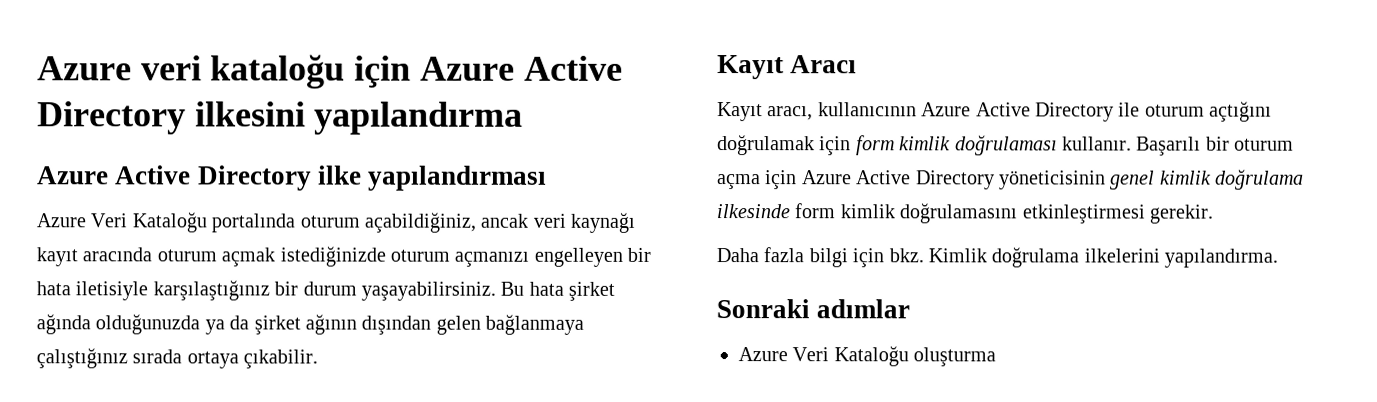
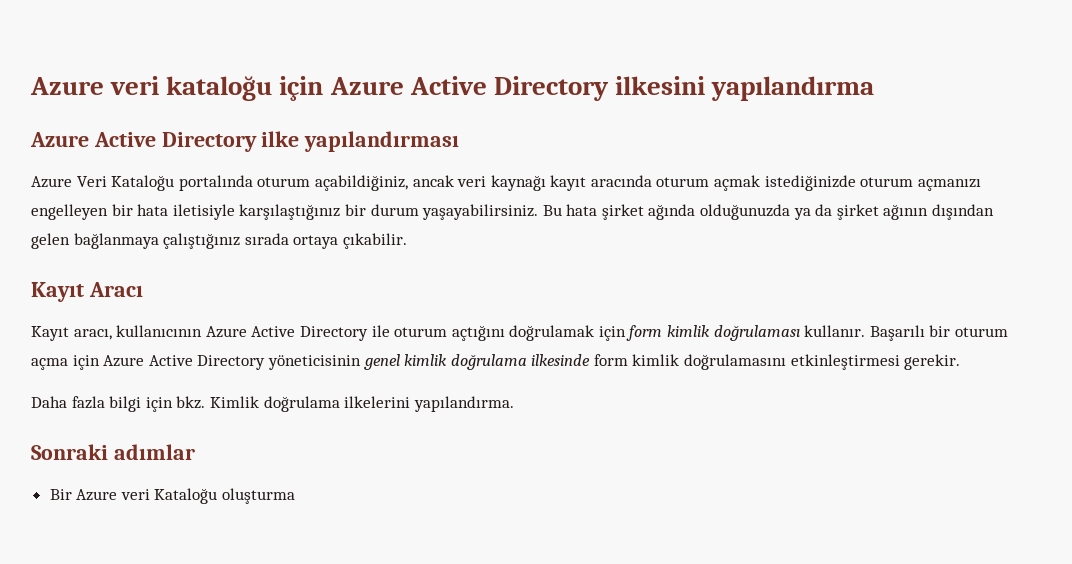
[738,347,830,362] Azure Veri -> [49,489,150,501] Bir Azure veri

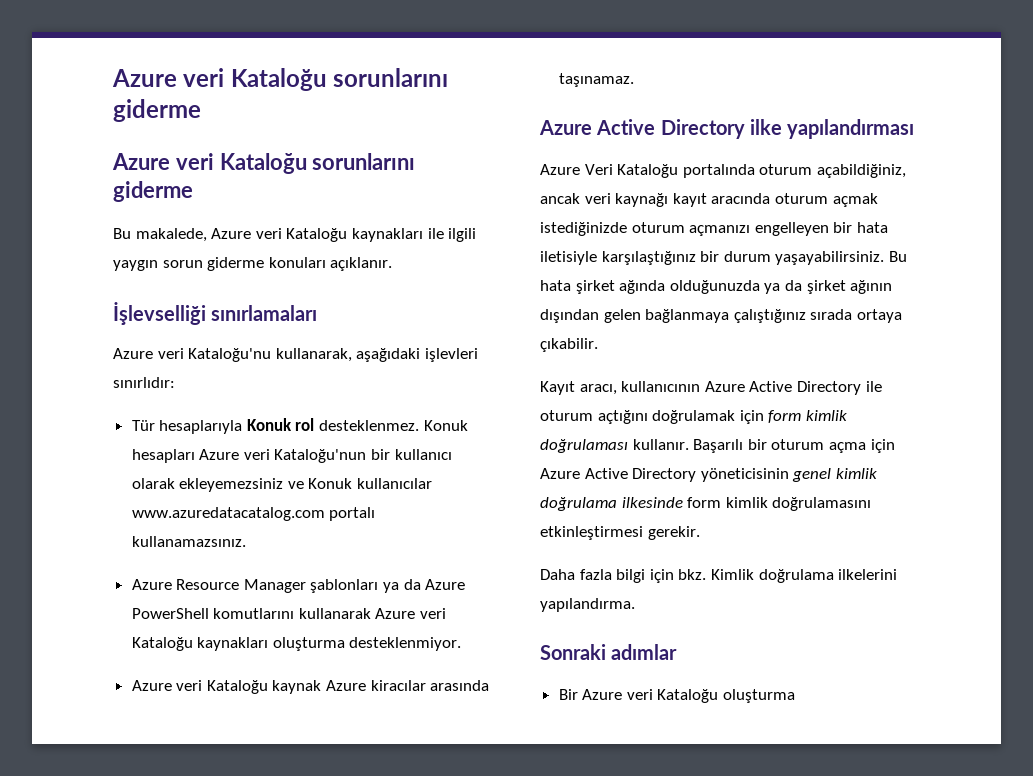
[30,76,875,101] Azure veri kataloğu için Azure Active Directory ilkesini yapılandırma -> [112,68,449,91] [113,99,201,122] [112,153,416,174] [113,181,193,202] [113,228,477,242] [113,257,393,271] [113,302,318,325] [113,348,478,362] [113,377,175,388] [131,418,468,434] [131,449,452,463] [131,478,433,492] [131,507,376,521] [131,536,246,547] [131,579,466,593] [131,608,447,619] [131,637,462,651] [131,680,490,694] [558,73,634,87] Azure veri Kataloğu sorunlarını giderme // Azure veri Kataloğu sorunlarını giderme // Bu makalede, Azure veri Kataloğu kaynakları ile ilgili yaygın sorun giderme konuları açıklanır. // İşlevselliği sınırlamaları // Azure veri Kataloğu'nu kullanarak, aşağıdaki işlevleri sınırlıdır: // Tür hesaplarıyla Konuk rol desteklenmez. Konuk hesapları Azure veri Kataloğu'nun bir kullanıcı olarak ekleyemezsiniz ve Konuk kullanıcılar www.azuredatacatalog.com portalı kullanamazsınız. // Azure Resource Manager şablonları ya da Azure PowerShell komutlarını kullanarak Azure veri Kataloğu kaynakları oluşturma desteklenmiyor. // Azure veri Kataloğu kaynak Azure kiracılar arasında taşınamaz.
[31,282,143,302] // Kayıt Aracı -> (598, 345) none

